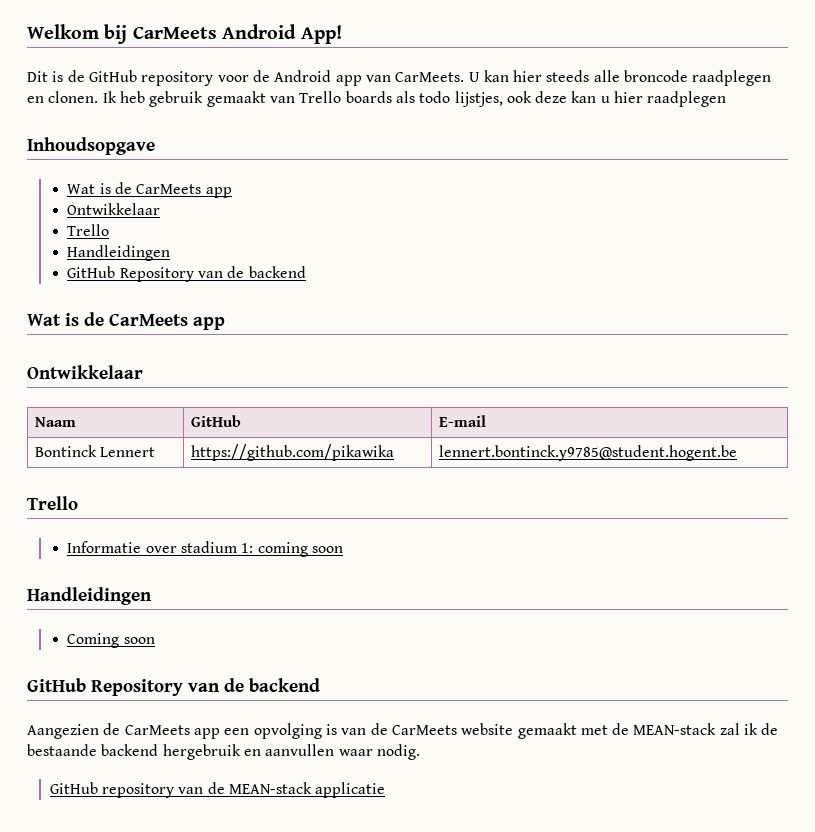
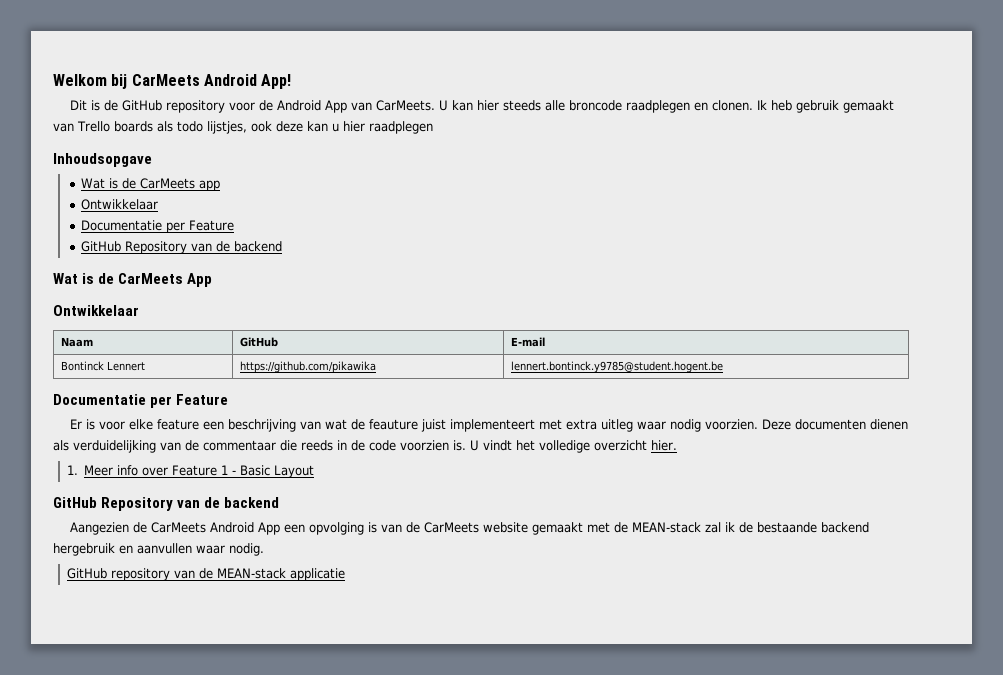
[335,75,362,86] app -> [324,100,347,113] App
[67,224,110,236] [67,245,171,261] Trello // Handleidingen -> [80,220,234,233] Documentatie per Feature
[193,317,225,330] app -> [187,273,213,287] App
[27,496,78,510] [67,541,344,557] [27,587,152,605] [67,633,155,648] Trello // Informatie over stadium 1: coming soon // Handleidingen // Coming soon -> [53,394,229,408] [69,419,908,432] [53,440,677,453] [67,465,315,478] Documentatie per Feature // Er is voor elke feature een beschrijving van wat de feauture juist implementeert met extra uitleg waar nodig voorzien. Deze documenten dienen als verduidelijking van de commentaar die reeds in de code voorzien is. U vindt het volledige overzicht hier. // 1. Meer info over Feature 1 - Basic Layout
[193,728,220,739] app -> [209,522,280,535] Android App

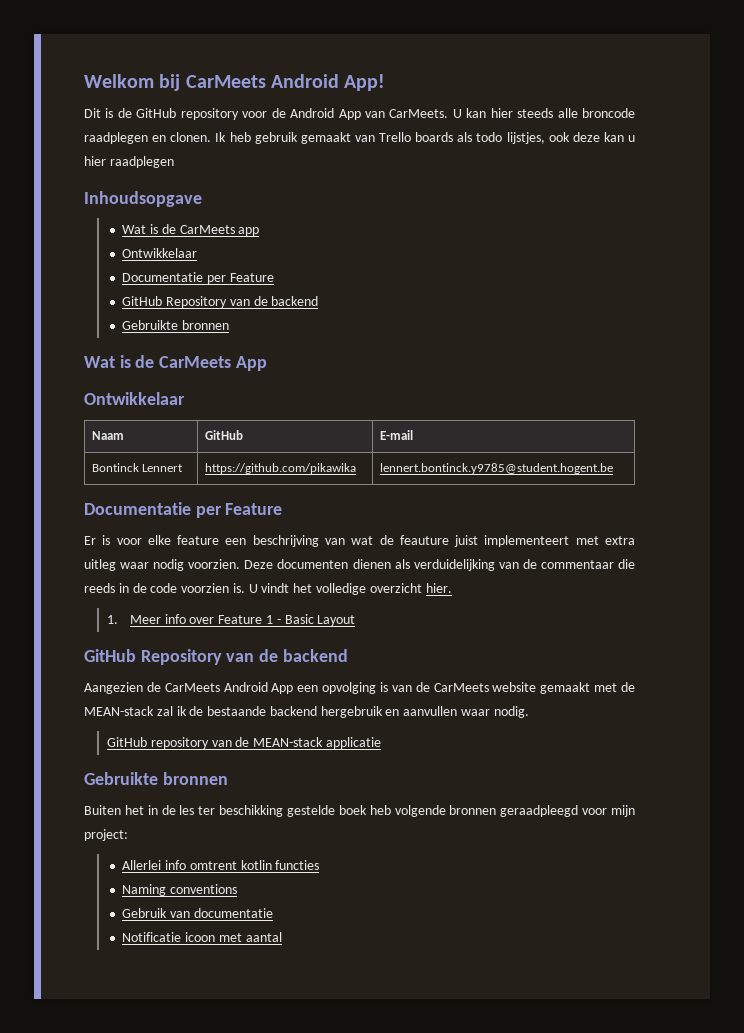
(282, 246) none -> [122,320,230,330] // Gebruikte bronnen
(346, 574) none -> [84,772,228,785] [84,805,635,817] [84,829,128,841] [122,860,320,870] [122,884,238,896] [122,908,273,918] [122,932,282,942] // Gebruikte bronnen // Buiten het in de les ter beschikking gestelde boek heb volgende bronnen geraadpleegd voor mijn project: // Allerlei info omtrent kotlin functies // Naming conventions // Gebruik van documentatie // Notificatie icoon met aantal

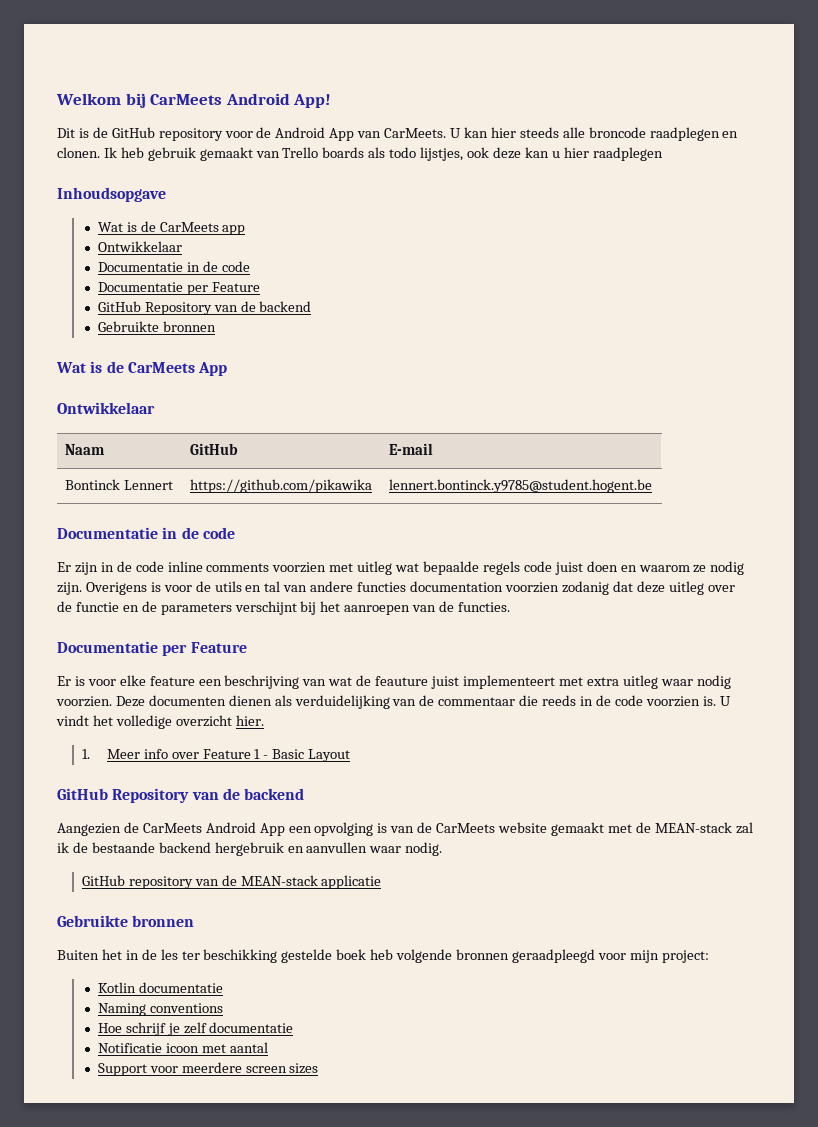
(198, 253) none -> [97,261,250,272] // Documentatie in de code
(613, 468) none -> [57,527,235,539] [57,561,745,575] [57,581,735,595] [57,601,511,615] // Documentatie in de code // Er zijn in de code inline comments voorzien met uitleg wat bepaalde regels code juist doen en waarom ze nodig zijn. Overigens is voor de utils en tal van andere functies documentation voorzien zodanig dat deze uitleg over de functie en de parameters verschijnt bij het aanroepen van de functies.
[122,860,320,870] [122,884,238,896] [122,908,191,918] Allerlei info omtrent kotlin functies // Naming conventions // Gebruik van -> [97,982,223,993] [97,1003,223,1016] [97,1022,207,1036] Kotlin documentatie // Naming conventions // Hoe schrijf je zelf
(282, 937) none -> [97,1062,319,1076] // Support voor meerdere screen sizes

